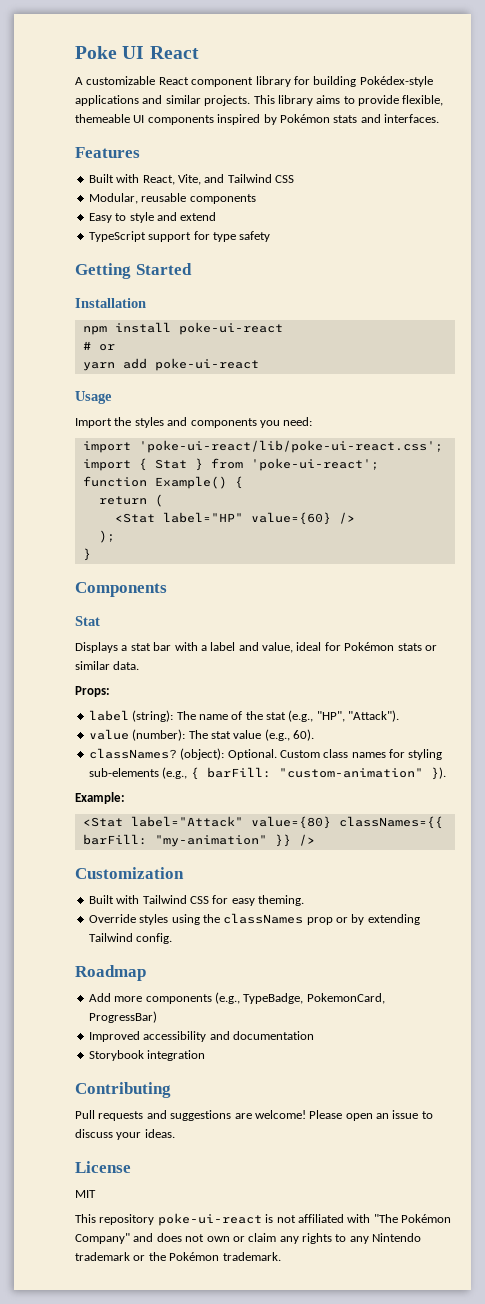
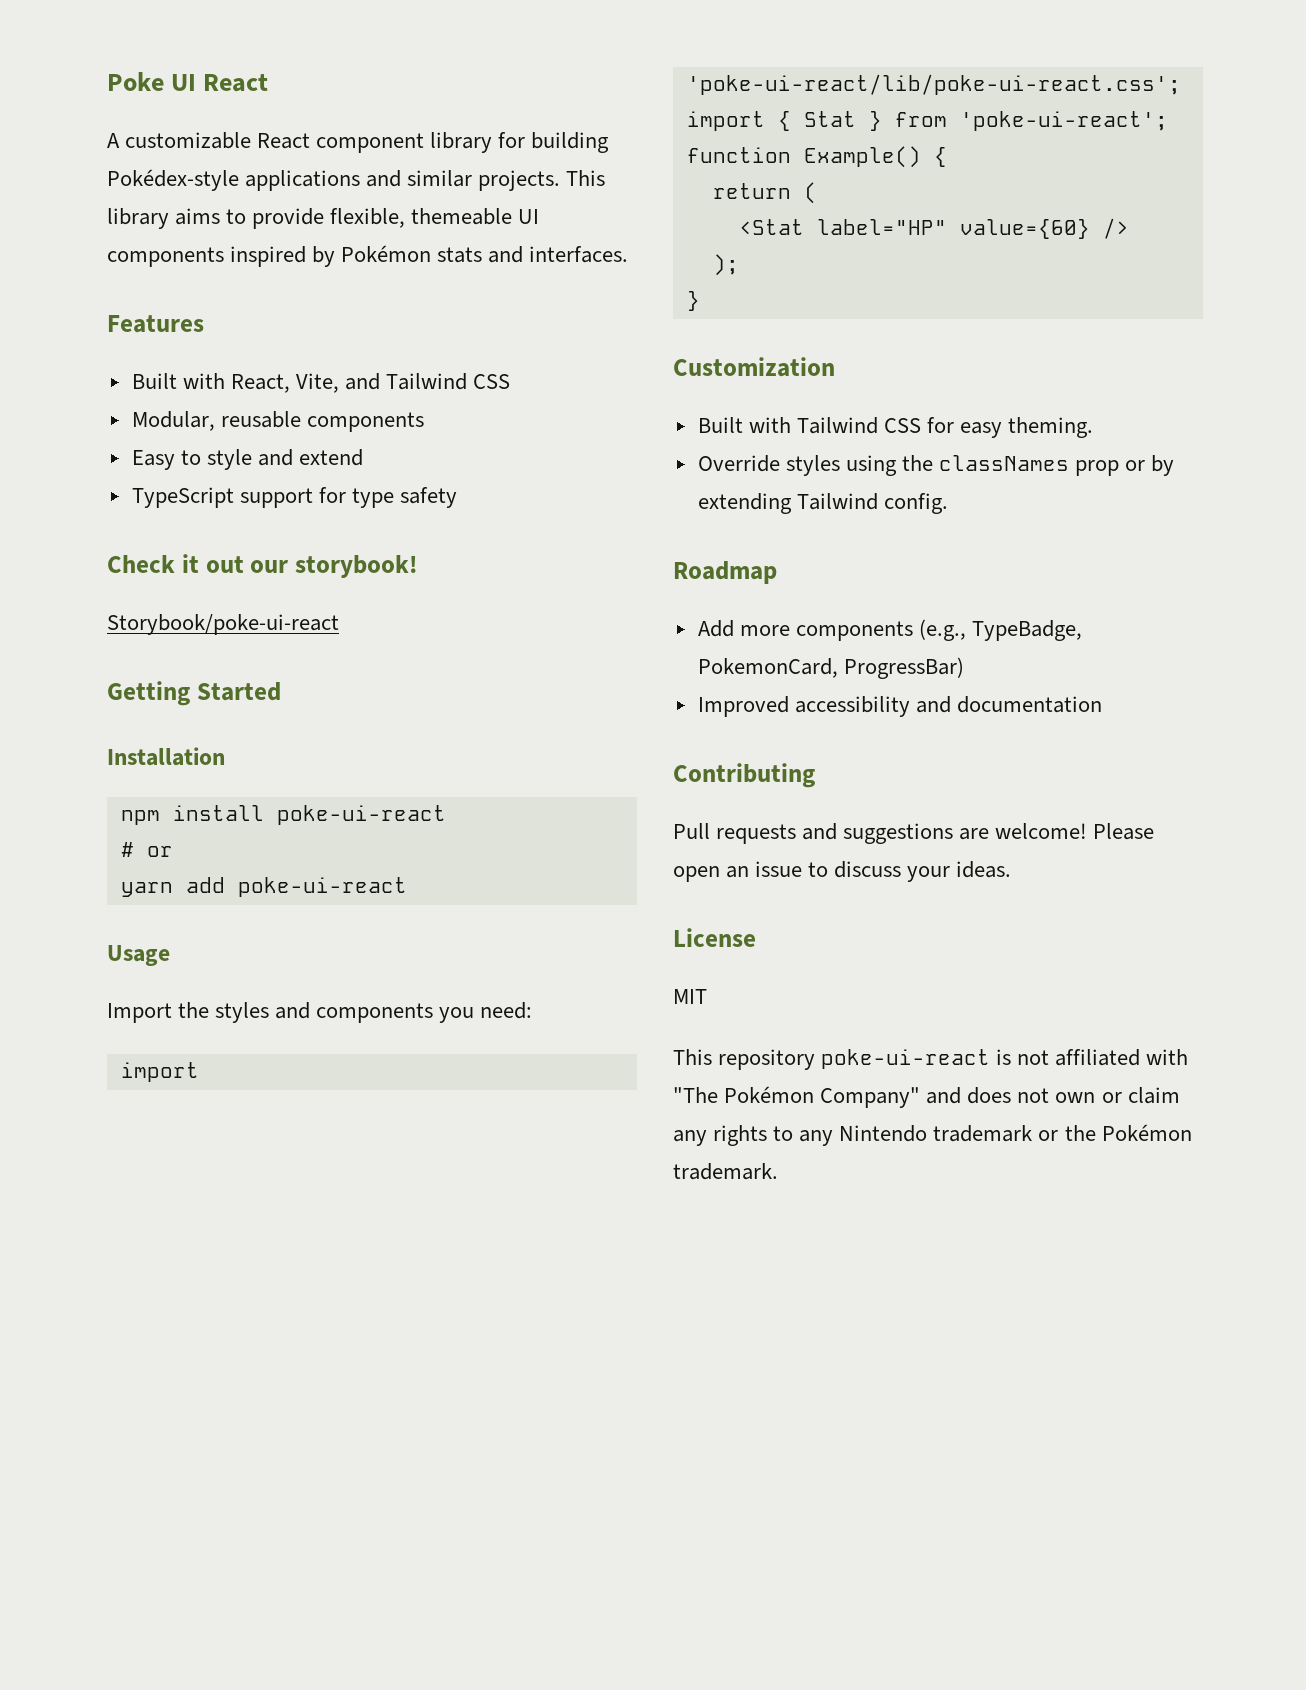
(271, 236) none -> [107,554,418,578] [107,614,339,635] // Check it out our storybook! // Storybook/poke-ui-react
[75,582,167,597] [75,616,100,626] [75,642,437,653] [75,661,140,670] [75,686,110,697] [88,710,400,722] [88,729,314,741] [88,748,443,760] [88,767,446,780] [75,792,125,804] [82,816,443,829] [82,834,315,847] // Components // Stat // Displays a stat bar with a label and value, ideal for Pokémon stats or similar data. // Props: // label (string): The name of the stat (e.g., "HP", "Attack"). // value (number): The stat value (e.g., 60). // classNames? (object): Optional. Custom class names for styling sub-elements (e.g., { barFill: "custom-animation" }). // Example: // <Stat label="Attack" value={80} classNames={{ barFill: "my-animation" }} /> -> (700, 301) none
[88,1050,206,1061] // Storybook integration -> (1102, 704) none

